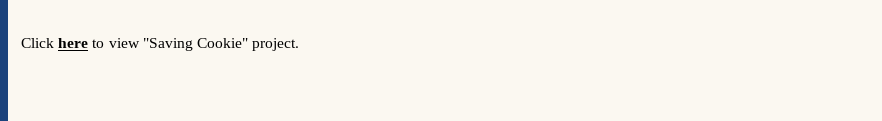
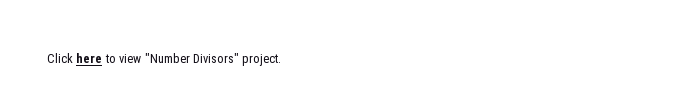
[142,38,248,51] "Saving Cookie" -> [144,53,239,63] "Number Divisors"

